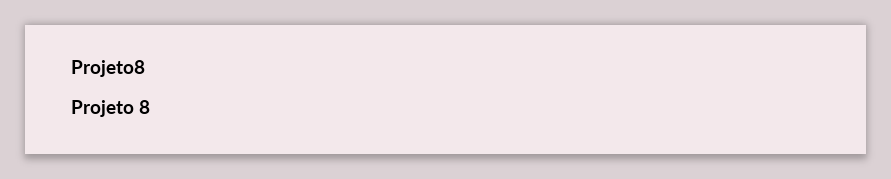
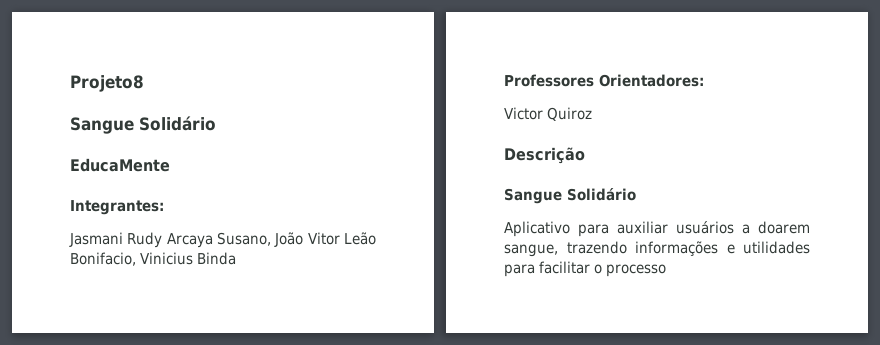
[71,100,151,117] Projeto 8 -> [70,116,216,134] [70,158,170,172] [70,200,164,215] [69,232,377,248] [70,252,236,266] [504,74,704,87] [504,107,592,121] [504,147,585,164] [504,188,636,204] [504,221,810,237] [504,241,810,257] [504,261,666,277] Sangue Solidário // EducaMente // Integrantes: // Jasmani Rudy Arcaya Susano, João Vitor Leão Bonifacio, Vinicius Binda // Professores Orientadores: // Victor Quiroz // Descrição // Sangue Solidário // Aplicativo para auxiliar usuários a doarem sangue, trazendo informações e utilidades para facilitar o processo

